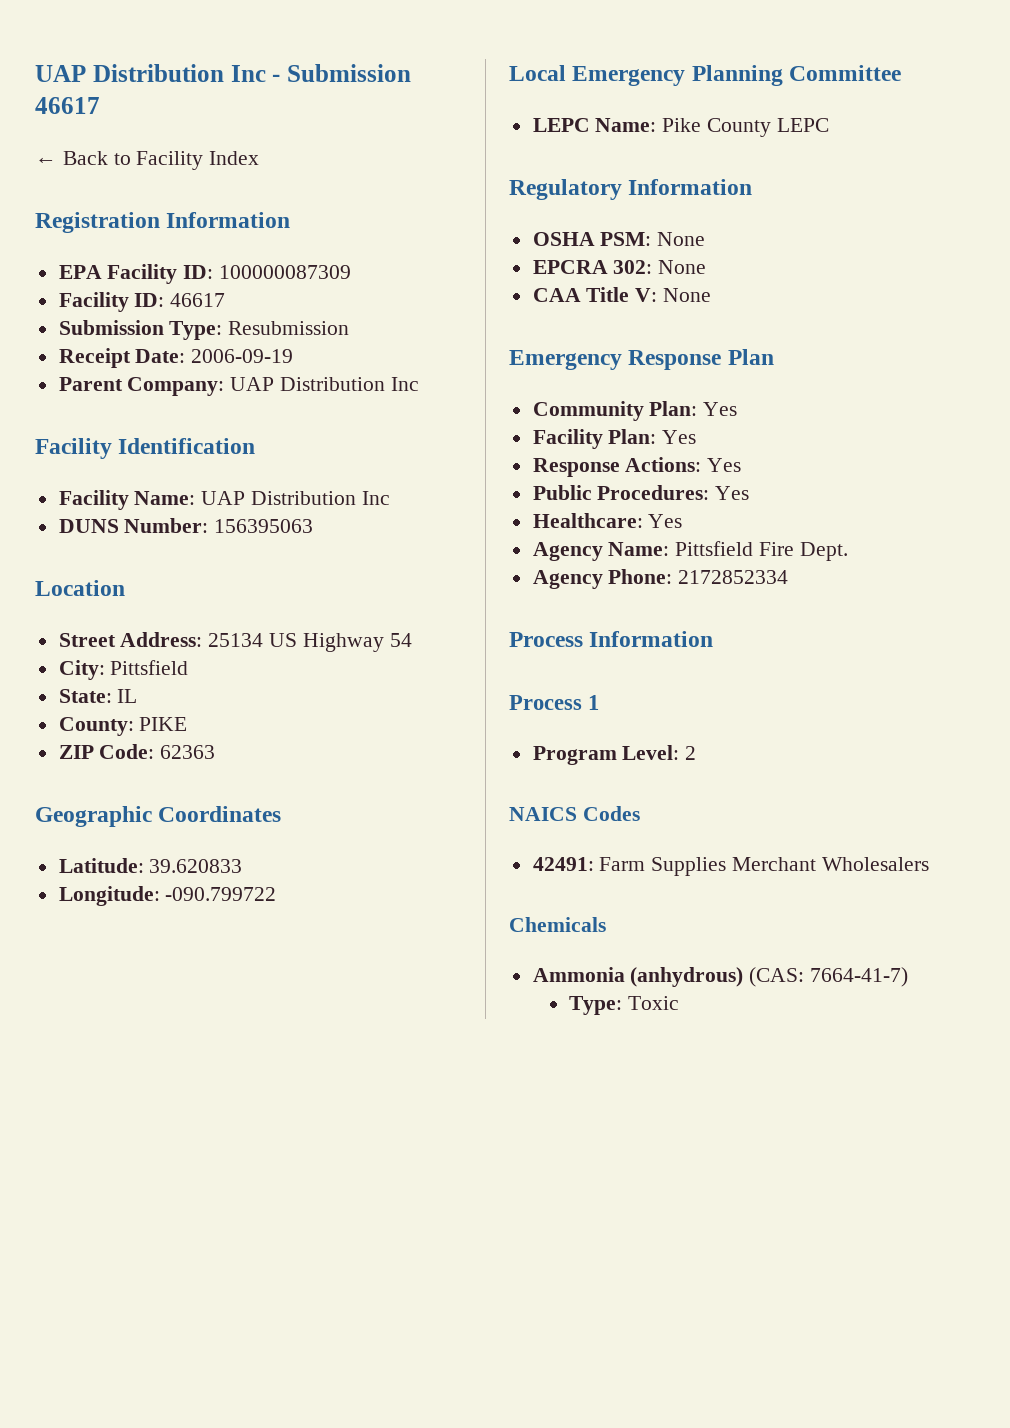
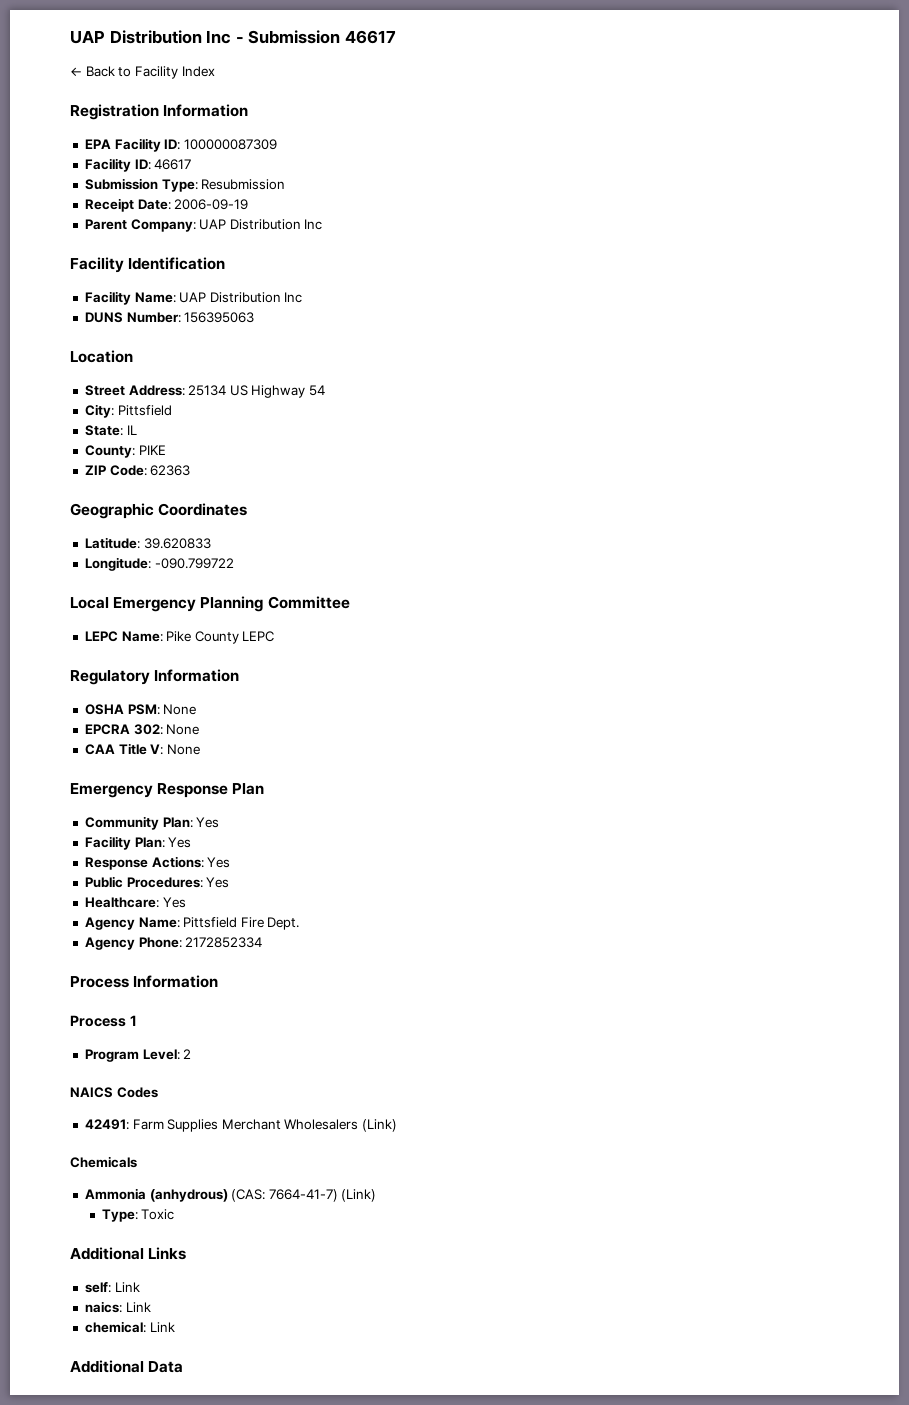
(929, 864) none -> [362,1119,398,1132] (Link)
(909, 977) none -> [341,1189,377,1202] (Link)
(680, 1003) none -> [70,1247,187,1260] [84,1282,140,1293] [84,1301,151,1313] [84,1321,175,1333] [70,1360,184,1373] // Additional Links // self: Link // naics: Link // chemical: Link // Additional Data

